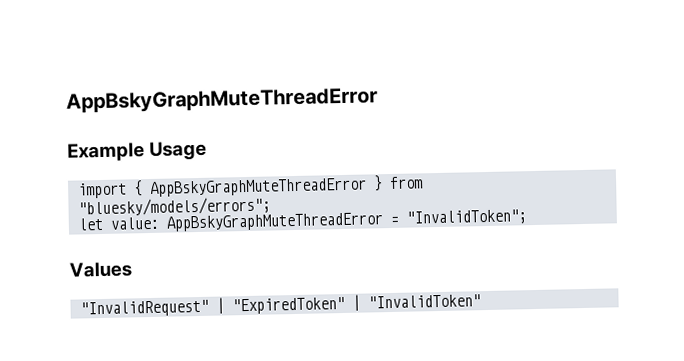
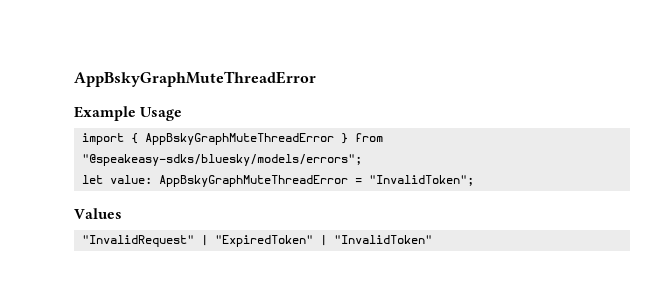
[77,196,271,217] "bluesky/models/errors"; -> [82,154,363,166] "@speakeasy-sdks/bluesky/models/errors";

